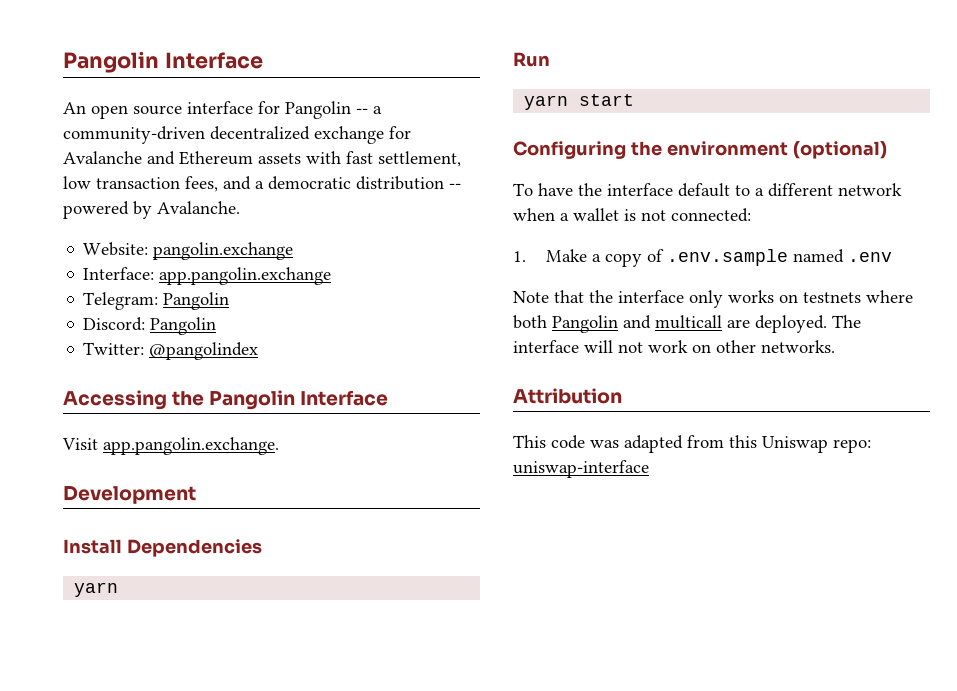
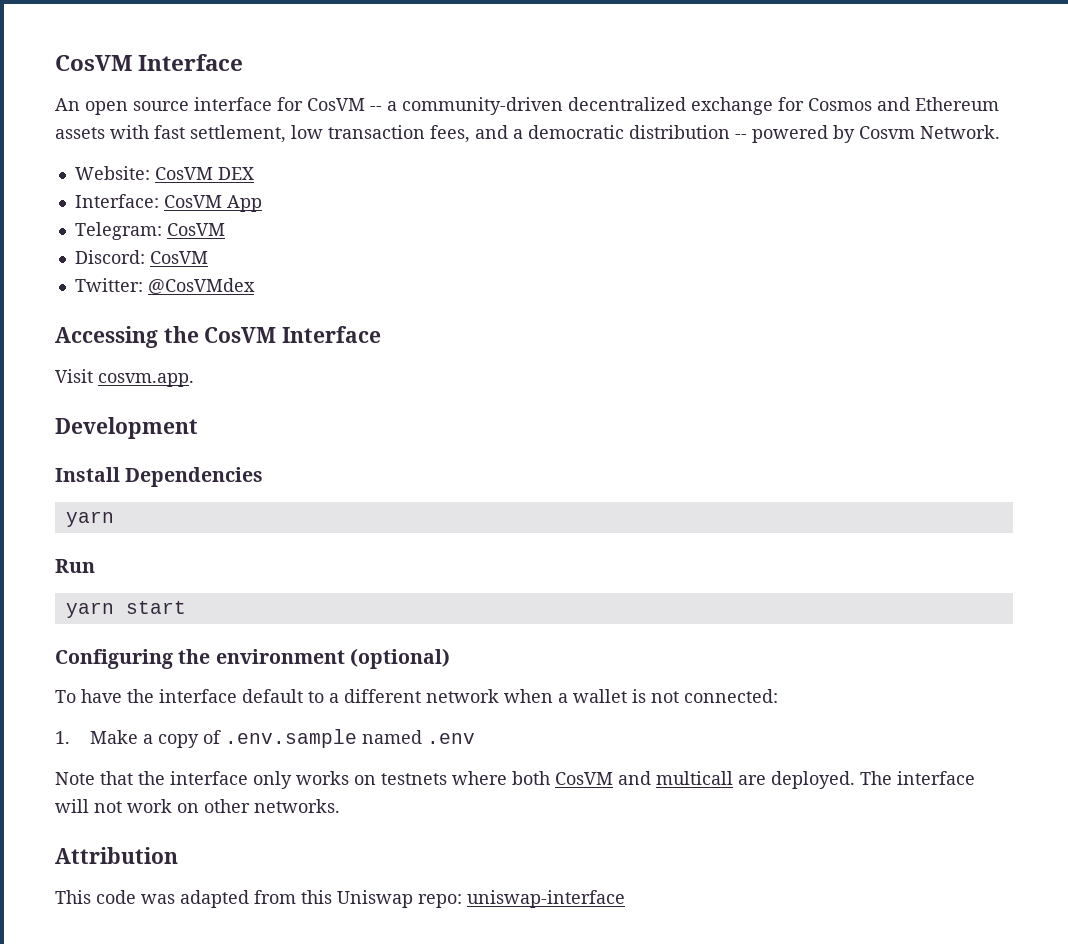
[63,51,159,73] Pangolin -> [55,55,132,71] CosVM
[285,101,351,119] Pangolin -> [307,98,365,111] CosVM
[63,151,142,164] Avalanche -> [808,98,872,111] Cosmos
[157,201,240,214] Avalanche. -> [859,125,1000,139] Cosvm Network.
[153,242,294,260] pangolin.exchange -> [154,167,254,180] CosVM DEX
[159,267,332,285] app.pangolin.exchange -> [163,195,262,212] CosVM App
[163,292,230,310] Pangolin -> [166,223,225,236] CosVM
[150,317,217,335] Pangolin -> [149,251,208,264] CosVM
[149,342,259,360] @pangolindex -> [147,278,255,294] @CosVMdex
[209,390,296,410] Pangolin -> [204,327,277,343] CosVM
[103,437,279,455] app.pangolin.exchange. -> [98,373,194,387] cosvm.app.
[552,315,618,333] Pangolin -> [555,772,613,785] CosVM

